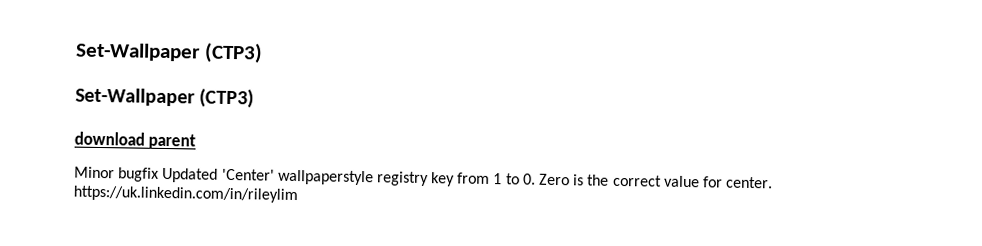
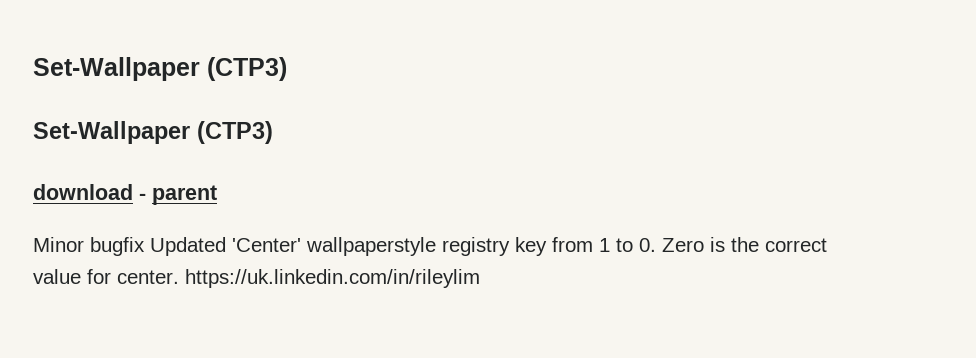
(145, 138) none -> [139,193,146,200] -

